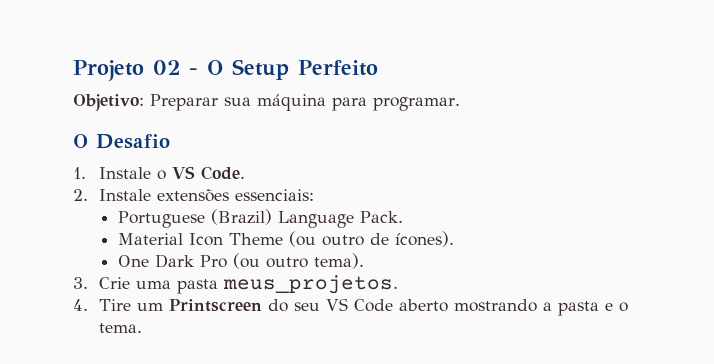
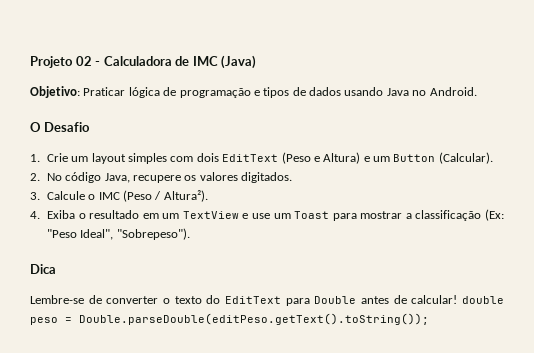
[207,59,378,80] [73,94,460,111] [73,134,170,149] [73,166,245,180] [73,189,314,202] [117,209,403,228] [117,231,454,247] [117,253,364,269] [73,275,398,294] [73,298,628,316] [98,323,142,333] O Setup Perfeito // Objetivo: Preparar sua máquina para programar. // O Desafio // 1. Instale o VS Code. // 2. Instale extensões essenciais: // Portuguese (Brazil) Language Pack. // Material Icon Theme (ou outro de ícones). // One Dark Pro (ou outro tema). // 3. Crie uma pasta meus_projetos. // 4. Tire um Printscreen do seu VS Code aberto mostrando a pasta e o tema. -> [103,55,257,69] [30,86,477,98] [30,122,91,132] [30,152,493,164] [30,172,293,183] [30,190,208,202] [30,209,505,221] [46,228,190,240] [30,264,56,274] [30,295,505,306] [30,313,429,325] Calculadora de IMC (Java) // Objetivo: Praticar lógica de programação e tipos de dados usando Java no Android. // O Desafio // 1. Crie um layout simples com dois EditText (Peso e Altura) e um Button (Calcular). // 2. No código Java, recupere os valores digitados. // 3. Calcule o IMC (Peso / Altura²). // 4. Exiba o resultado em um TextView e use um Toast para mostrar a classificação (Ex: "Peso Ideal", "Sobrepeso"). // Dica // Lembre-se de converter o texto do EditText para Double antes de calcular! double peso = Double.parseDouble(editPeso.getText().toString());

